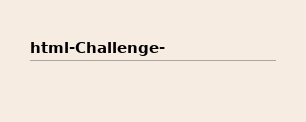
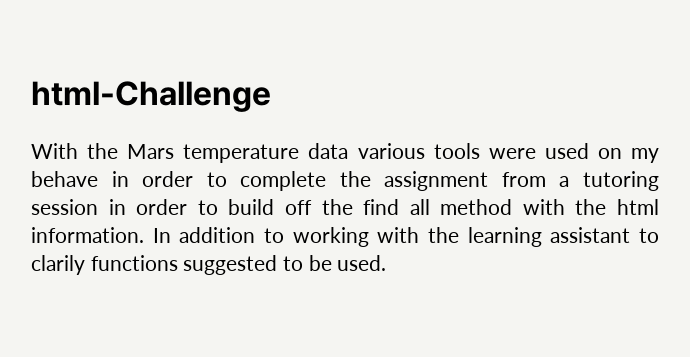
[30,42,165,56] html-Challenge- -> [31,81,271,112] [31,143,660,163] [31,171,659,191] [31,199,659,215] [31,227,659,247] [31,255,387,275] html-Challenge // With the Mars temperature data various tools were used on my behave in order to complete the assignment from a tutoring session in order to build off the find all method with the html information. In addition to working with the learning assistant to clarily functions suggested to be used.

